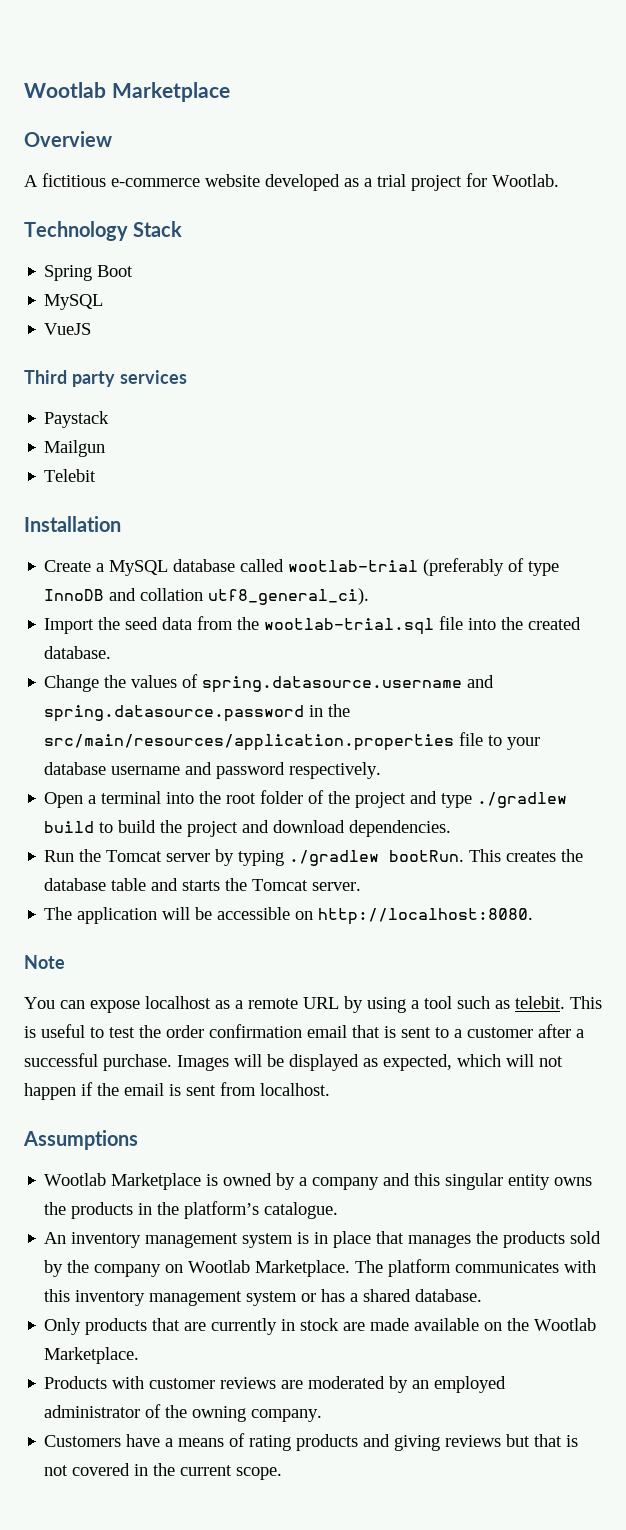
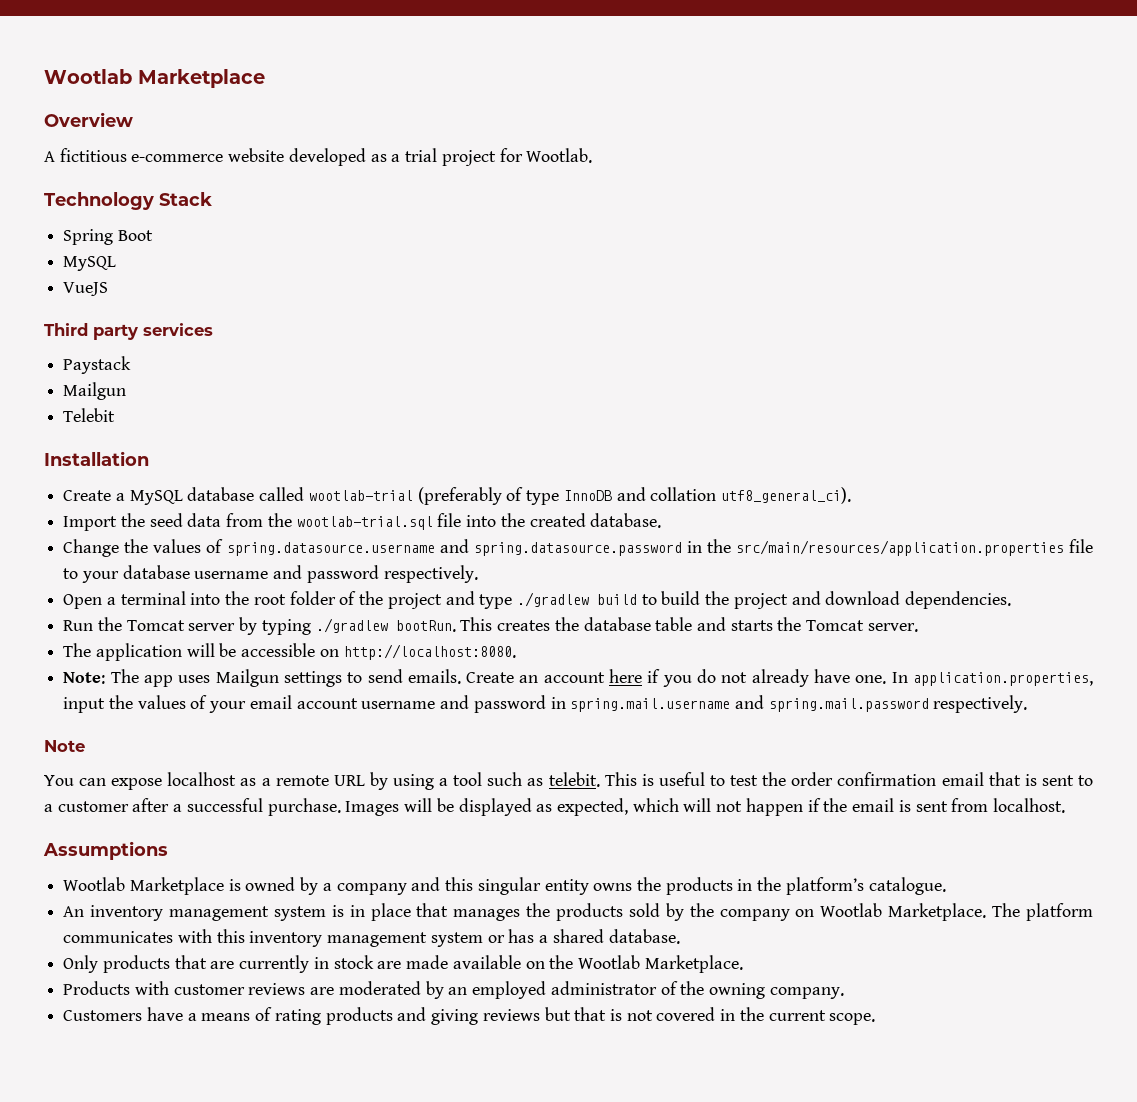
(534, 916) none -> [63,669,1093,687] [63,695,1028,713] // Note: The app uses Mailgun settings to send emails. Create an account here if you do not already have one. In application.properties, input the values of your email account username and password in spring.mail.username and spring.mail.password respectively.

